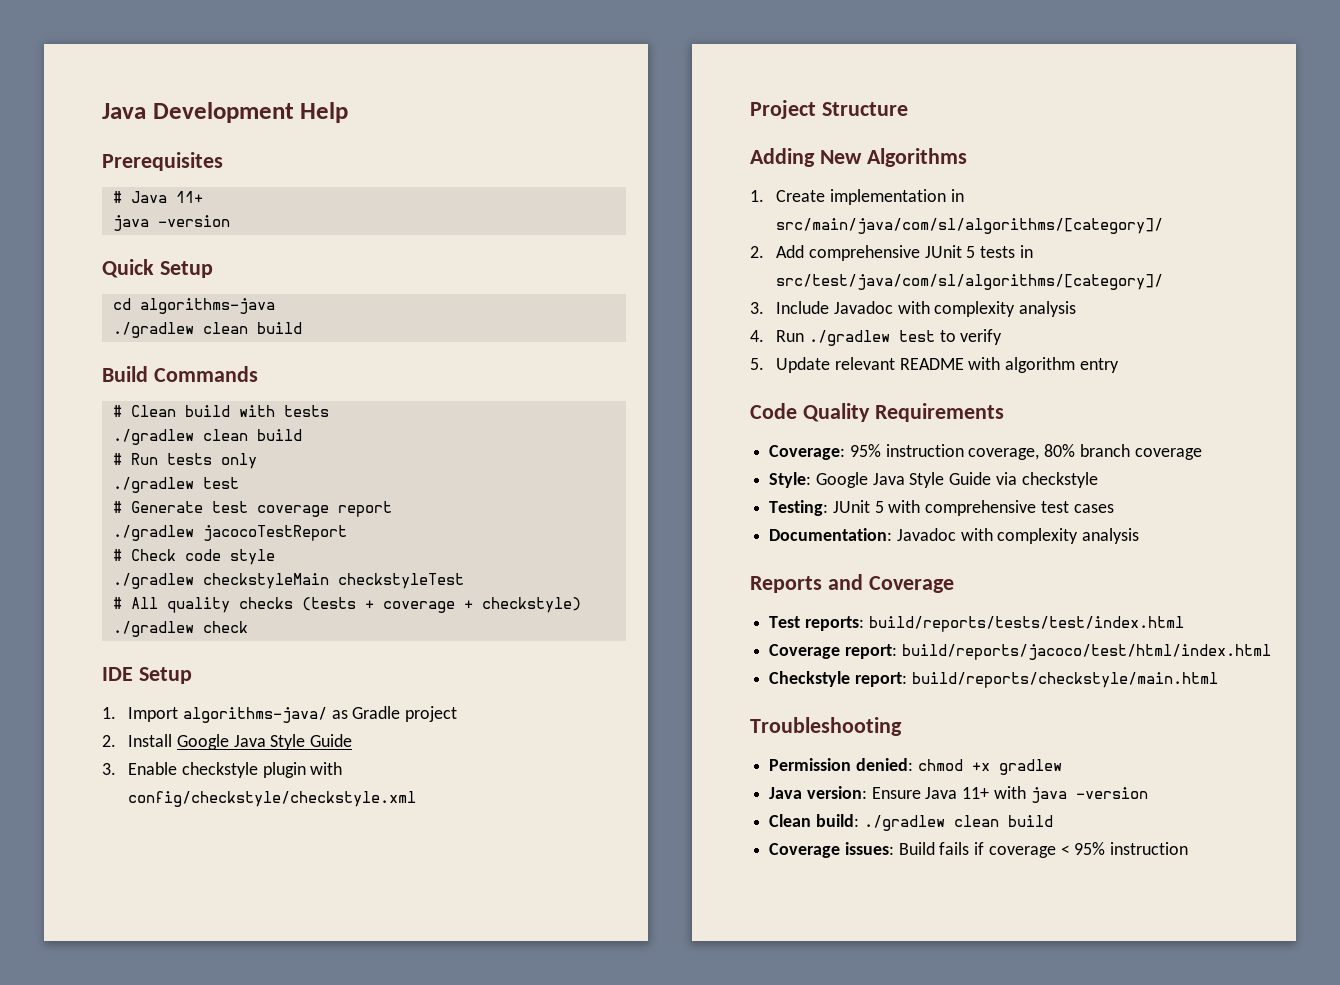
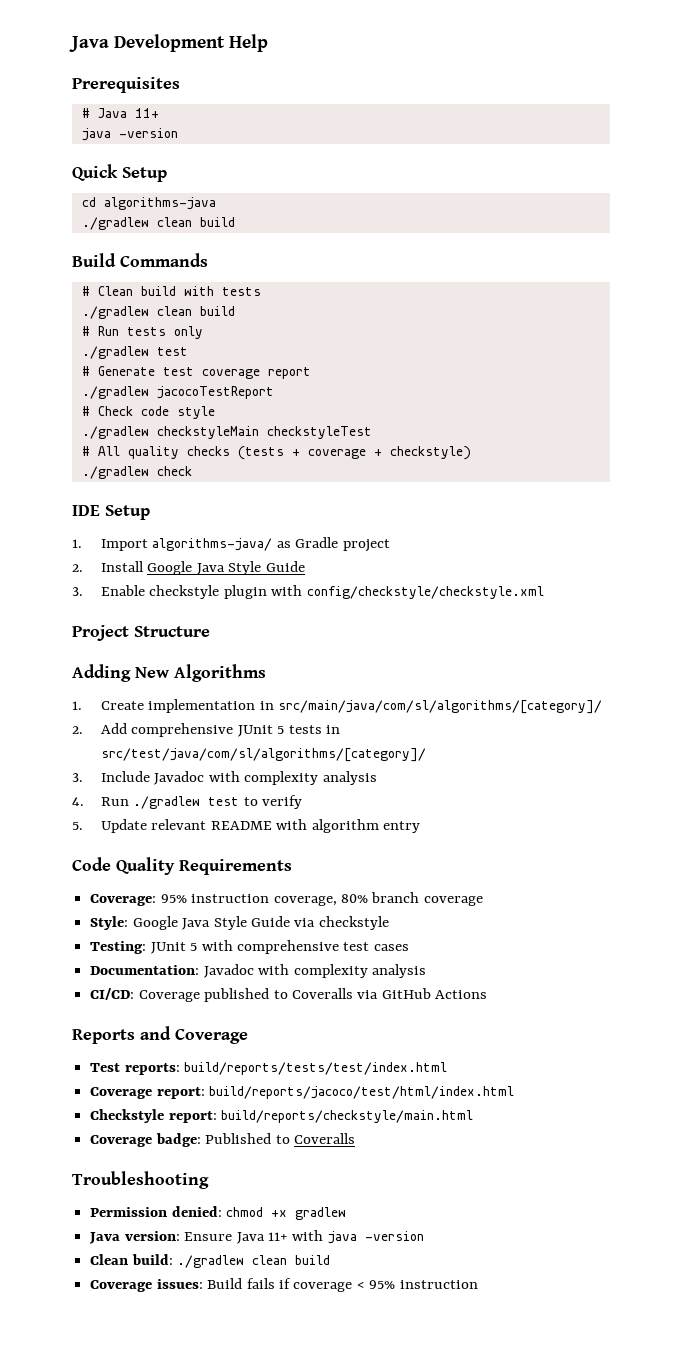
(1140, 536) none -> [90,988,488,1002] // CI/CD: Coverage published to Coveralls via GitHub Actions
(1218, 680) none -> [90,1133,355,1147] // Coverage badge: Published to Coveralls

